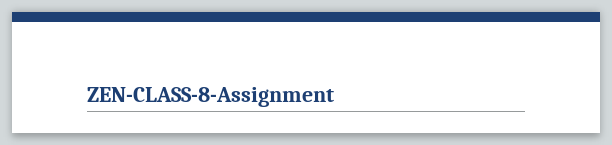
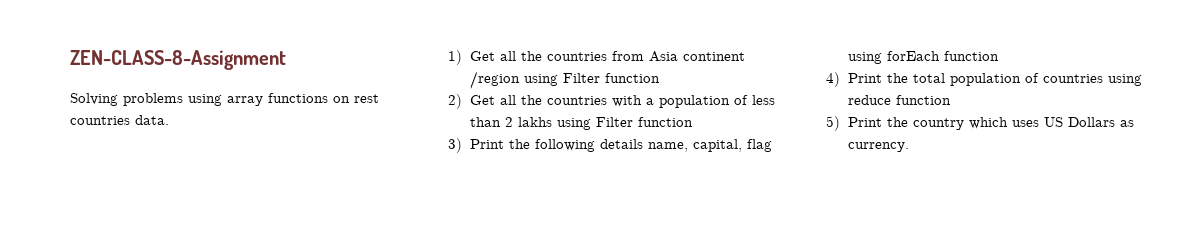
(334, 97) none -> [70,93,379,106] [70,115,169,125] [448,50,746,65] [470,71,661,89] [448,94,776,109] [470,117,694,130] [448,138,773,153] [848,51,1000,64] [826,72,1143,87] [848,95,952,105] [826,116,1135,131] [848,142,910,152] // Solving problems using array functions on rest countries data. // 1) Get all the countries from Asia continent /region using Filter function // 2) Get all the countries with a population of less than 2 lakhs using Filter function // 3) Print the following details name, capital, flag using forEach function // 4) Print the total population of countries using reduce function // 5) Print the country which uses US Dollars as currency.

